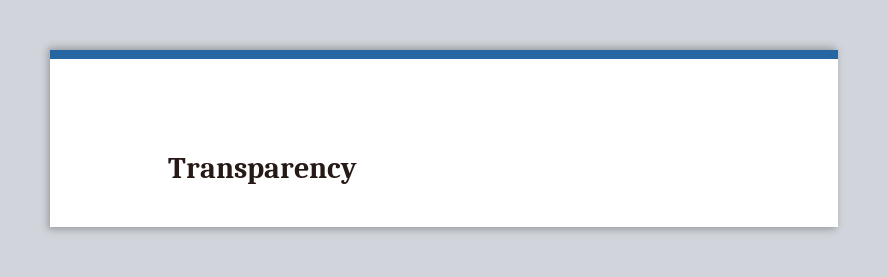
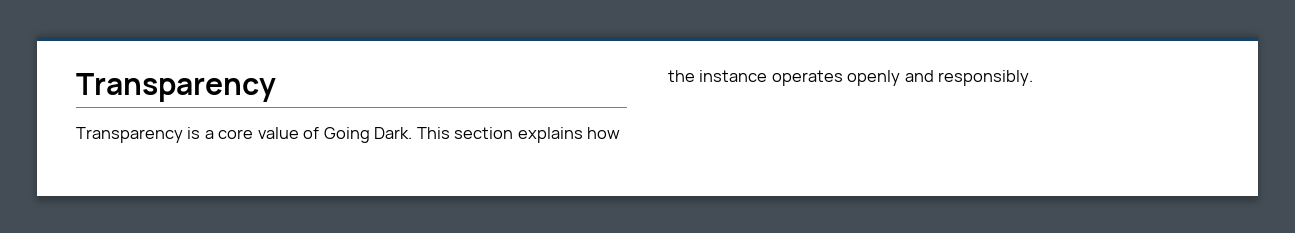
[168,158,357,184] Transparency -> [76,73,276,102] [76,127,621,143] [668,70,1034,86] Transparency // Transparency is a core value of Going Dark. This section explains how the instance operates openly and responsibly.

